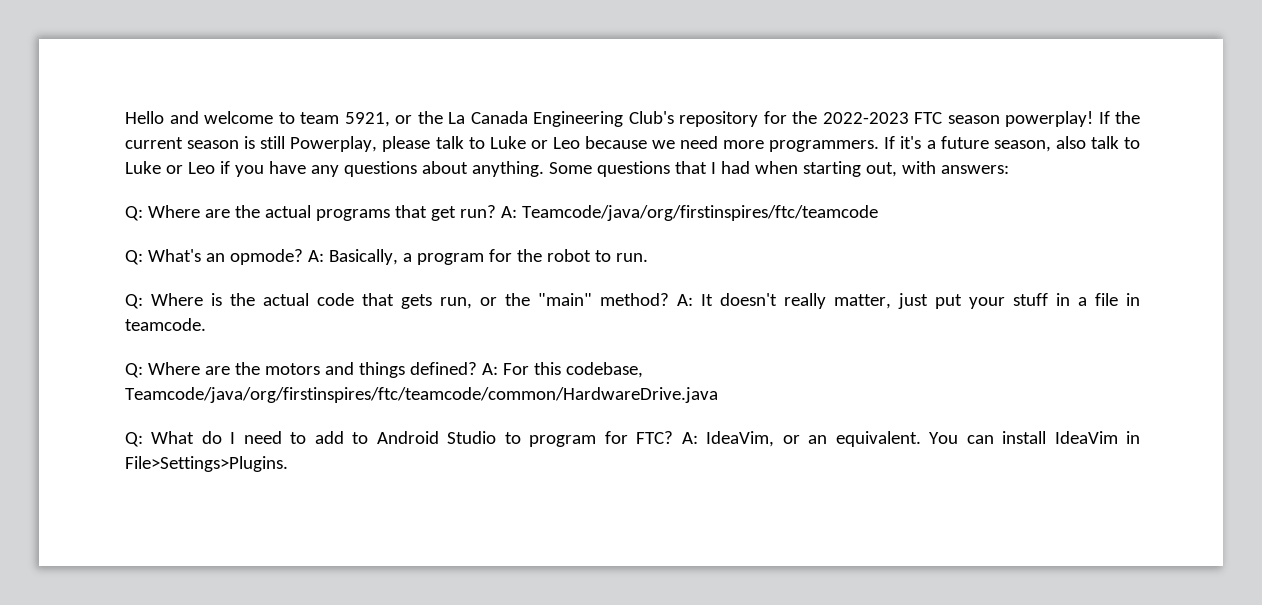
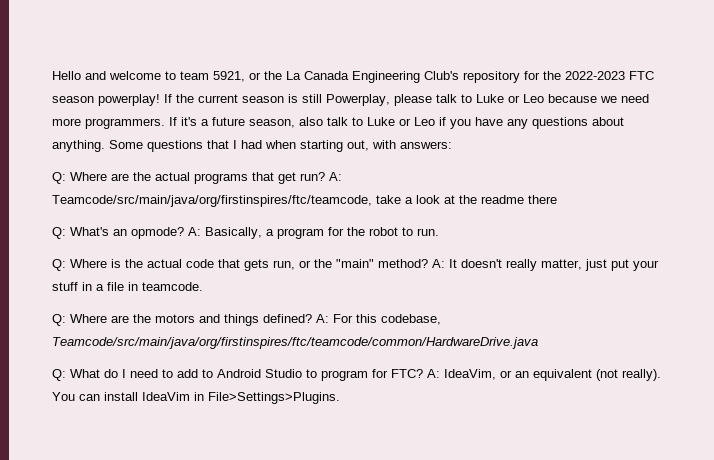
[521,205,878,221] Teamcode/java/org/firstinspires/ftc/teamcode -> [52,195,557,207] Teamcode/src/main/java/org/firstinspires/ftc/teamcode, take a look at the readme there
[125,387,718,403] Teamcode/java/org/firstinspires/ftc/teamcode/common/HardwareDrive.java -> [52,337,538,349] Teamcode/src/main/java/org/firstinspires/ftc/teamcode/common/HardwareDrive.java
[835,431,921,447] equivalent. -> [533,369,661,381] equivalent (not really).

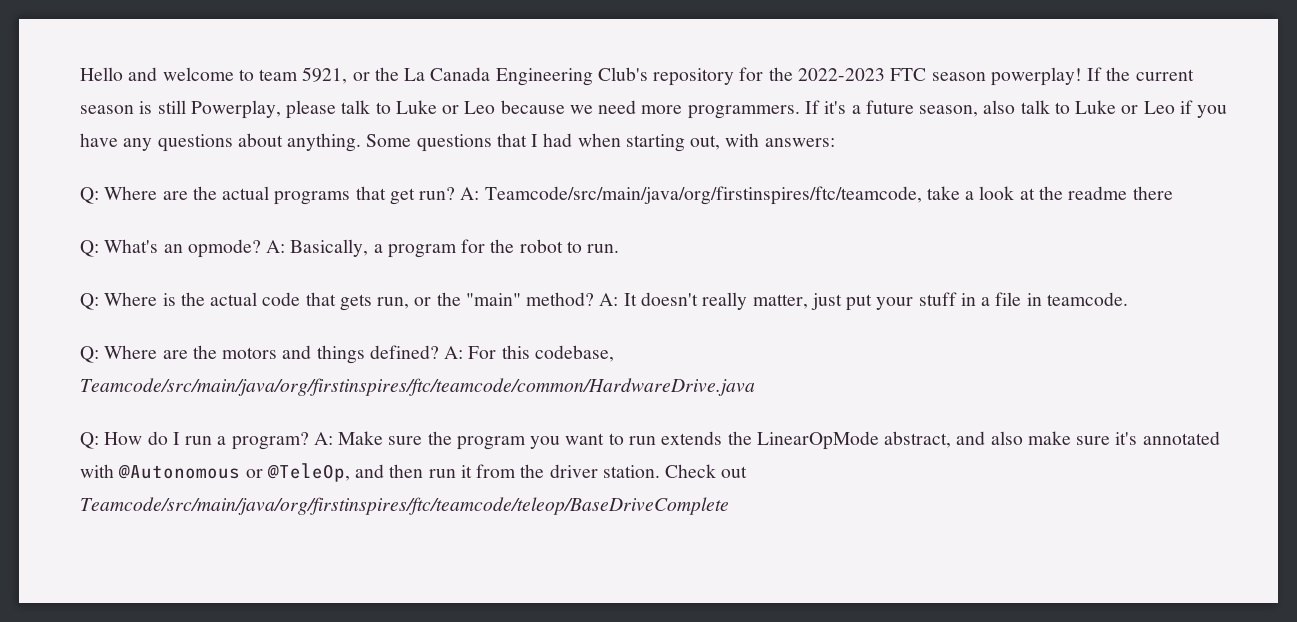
[70,369,100,378] What -> [104,432,143,445] How
[130,369,661,381] [52,392,340,404] need to add to Android Studio to program for FTC? A: IdeaVim, or an equivalent (not really). You can install IdeaVim in File>Settings>Plugins. -> [185,431,1220,450] [80,463,748,482] [80,497,729,515] run a program? A: Make sure the program you want to run extends the LinearOpMode abstract, and also make sure it's annotated with @Autonomous or @TeleOp, and then run it from the driver station. Check out Teamcode/src/main/java/org/firstinspires/ftc/teamcode/teleop/BaseDriveComplete

